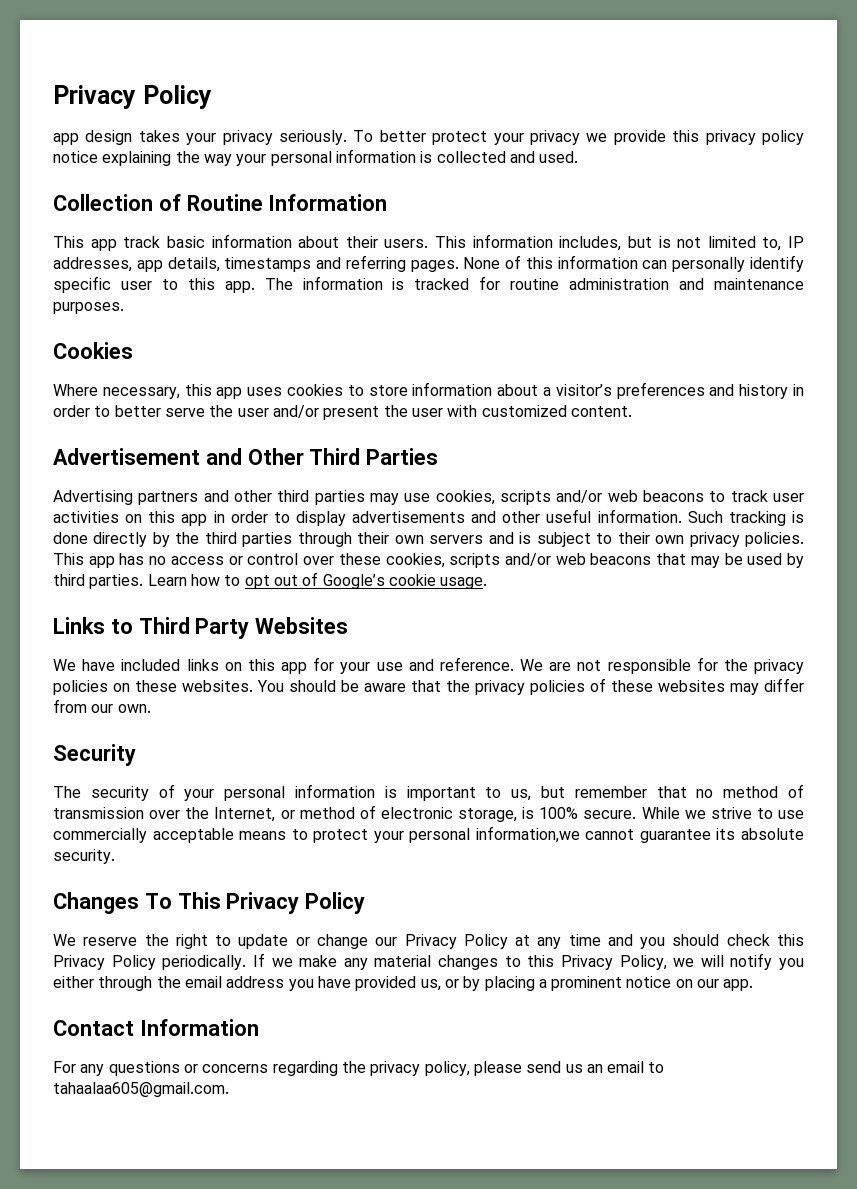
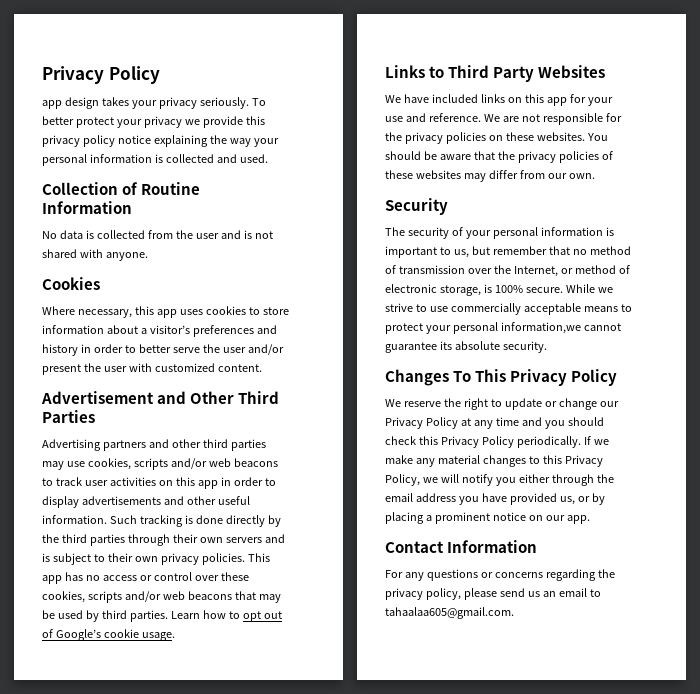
[53,234,804,251] [53,255,804,272] [53,276,804,293] [53,302,124,314] This app track basic information about their users. This information includes, but is not limited to, IP addresses, app details, timestamps and referring pages. None of this information can personally identify specific user to this app. The information is tracked for routine administration and maintenance purposes. -> [42,230,273,239] [42,249,148,261] No data is collected from the user and is not shared with anyone.

